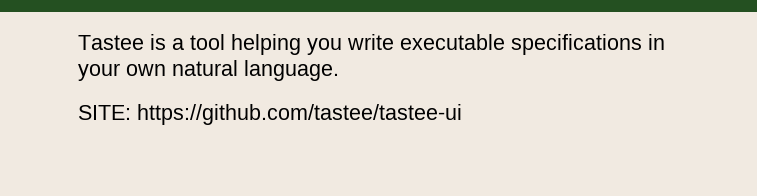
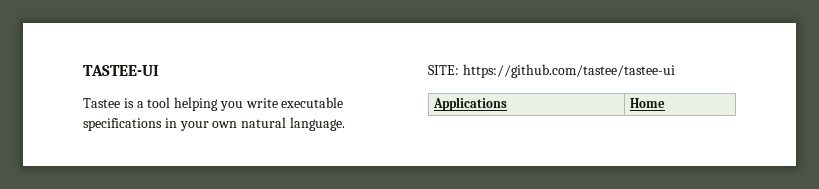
(78, 42) none -> [83,65,159,76] TASTEE-UI //
(462, 114) none -> [433,97,508,111] [630,98,666,108] // Applications | Home

